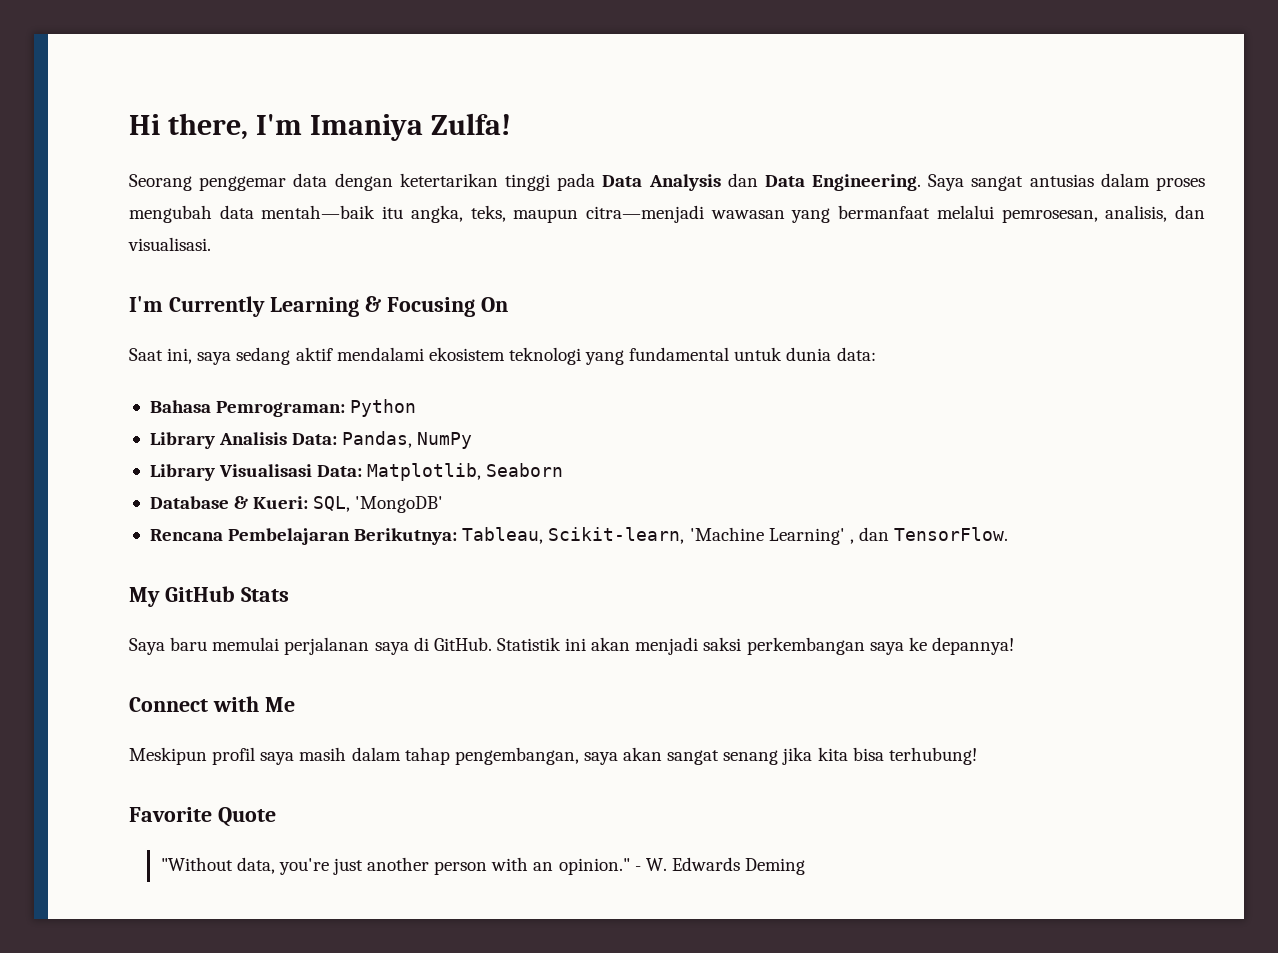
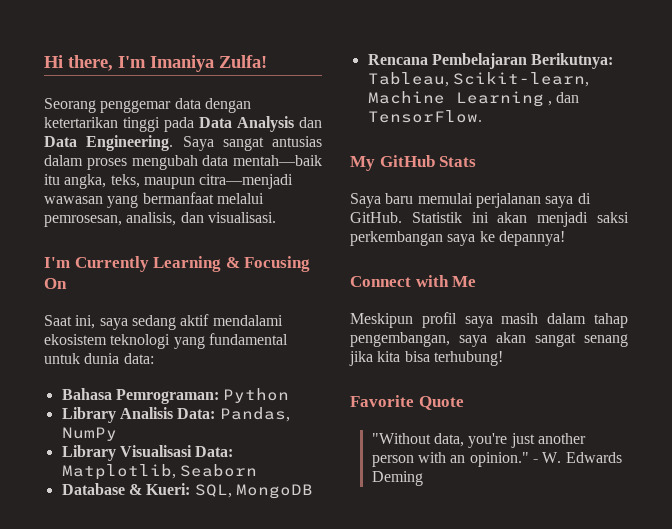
[355,496,444,513] 'MongoDB' -> [235,484,313,499] MongoDB
[689,527,845,545] 'Machine Learning' -> [367,91,544,107] Machine Learning

